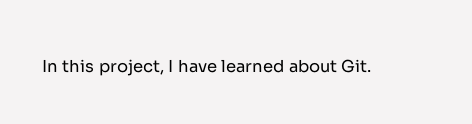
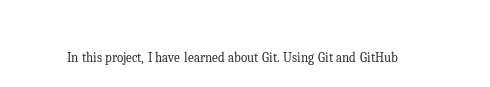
(372, 66) none -> [283,51,398,65] Using Git and GitHub

